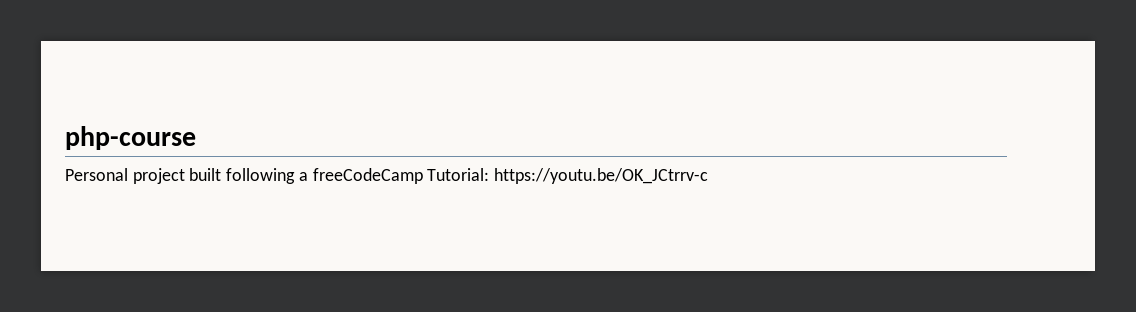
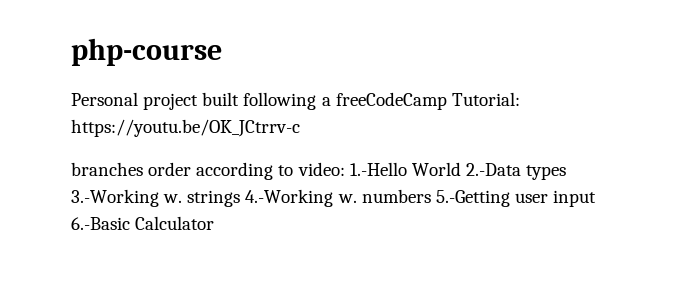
(709, 176) none -> [71,162,567,180] [71,189,597,207] [71,216,215,230] // branches order according to video: 1.-Hello World 2.-Data types 3.-Working w. strings 4.-Working w. numbers 5.-Getting user input 6.-Basic Calculator

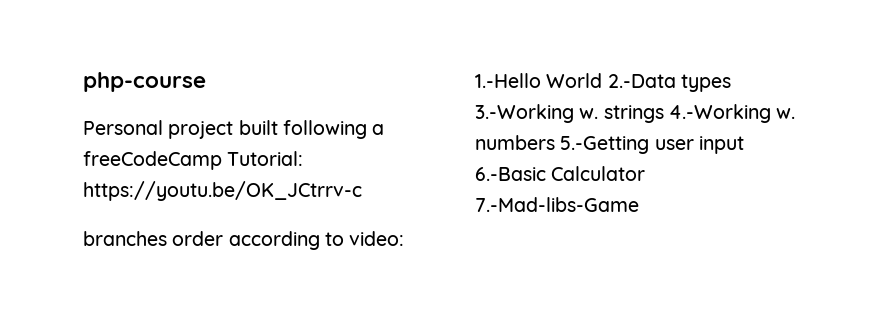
(215, 223) none -> [475,197,639,212] 7.-Mad-libs-Game

